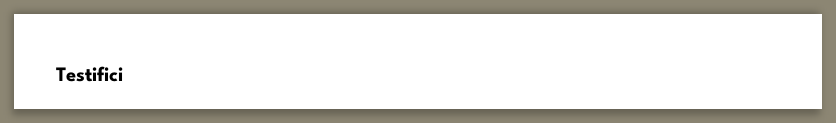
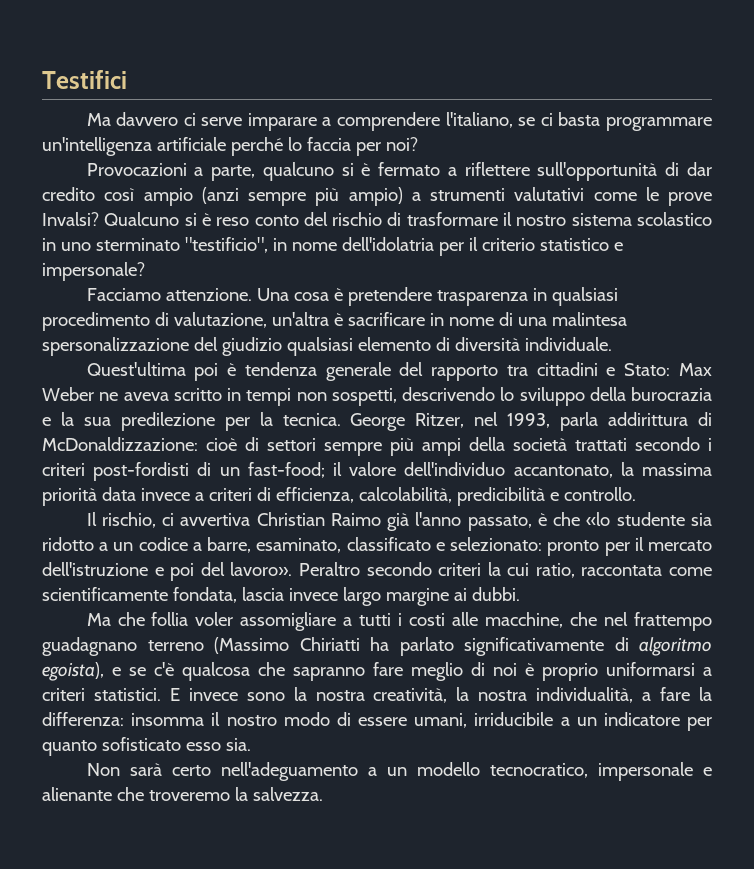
(123, 74) none -> [86,112,712,131] [42,137,418,156] [86,162,713,181] [42,187,712,206] [42,212,712,226] [42,237,623,256] [42,262,145,281] [86,287,618,306] [42,312,627,331] [42,337,612,356] [86,362,713,381] [42,387,712,406] [42,412,712,431] [42,437,712,456] [42,462,712,481] [42,487,636,506] [86,512,712,531] [42,537,712,556] [42,562,712,581] [42,587,520,606] [86,612,712,631] [42,637,712,656] [42,662,712,681] [42,687,712,703] [42,712,712,731] [42,737,251,756] [86,762,713,781] [42,787,323,801] // Ma davvero ci serve imparare a comprendere l'italiano, se ci basta programmare un'intelligenza artificiale perché lo faccia per noi? // Provocazioni a parte, qualcuno si è fermato a riflettere sull'opportunità di dar credito così ampio (anzi sempre più ampio) a strumenti valutativi come le prove Invalsi? Qualcuno si è reso conto del rischio di trasformare il nostro sistema scolastico in uno sterminato "testificio", in nome dell'idolatria per il criterio statistico e impersonale? // Facciamo attenzione. Una cosa è pretendere trasparenza in qualsiasi procedimento di valutazione, un'altra è sacrificare in nome di una malintesa spersonalizzazione del giudizio qualsiasi elemento di diversità individuale. // Quest'ultima poi è tendenza generale del rapporto tra cittadini e Stato: Max Weber ne aveva scritto in tempi non sospetti, descrivendo lo sviluppo della burocrazia e la sua predilezione per la tecnica. George Ritzer, nel 1993, parla addirittura di McDonaldizzazione: cioè di settori sempre più ampi della società trattati secondo i criteri post-fordisti di un fast-food; il valore dell'individuo accantonato, la massima priorità data invece a criteri di efficienza, calcolabilità, predicibilità e controllo. // Il rischio, ci avvertiva Christian Raimo già l'anno passato, è che «lo studente sia ridotto a un codice a barre, esaminato, classificato e selezionato: pronto per il mercato dell'istruzione e poi del lavoro». Peraltro secondo criteri la cui ratio, raccontata come scientificamente fondata, lascia invece largo margine ai dubbi. // Ma che follia voler assomigliare a tutti i costi alle macchine, che nel frattempo guadagnano terreno (Massimo Chiriatti ha parlato significativamente di algoritmo egoista), e se c'è qualcosa che sapranno fare meglio di noi è proprio uniformarsi a criteri statistici. E invece sono la nostra creatività, la nostra individualità, a fare la differenza: insomma il nostro modo di essere umani, irriducibile a un indicatore per quanto sofisticato esso sia. // Non sarà certo nell'adeguamento a un modello tecnocratico, impersonale e alienante che troveremo la salvezza.

